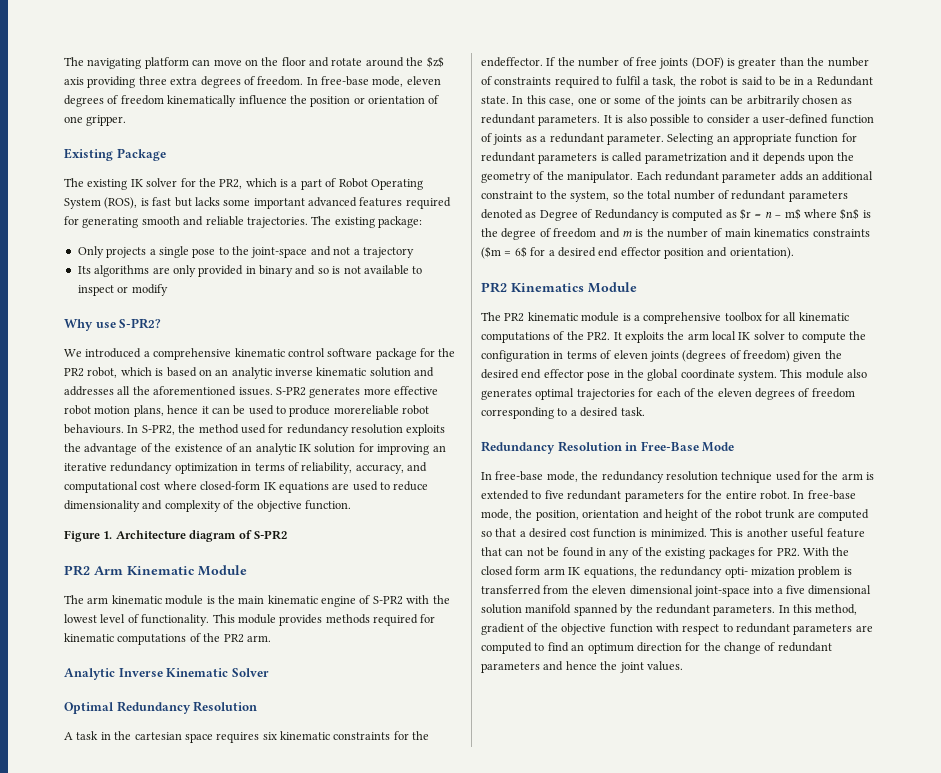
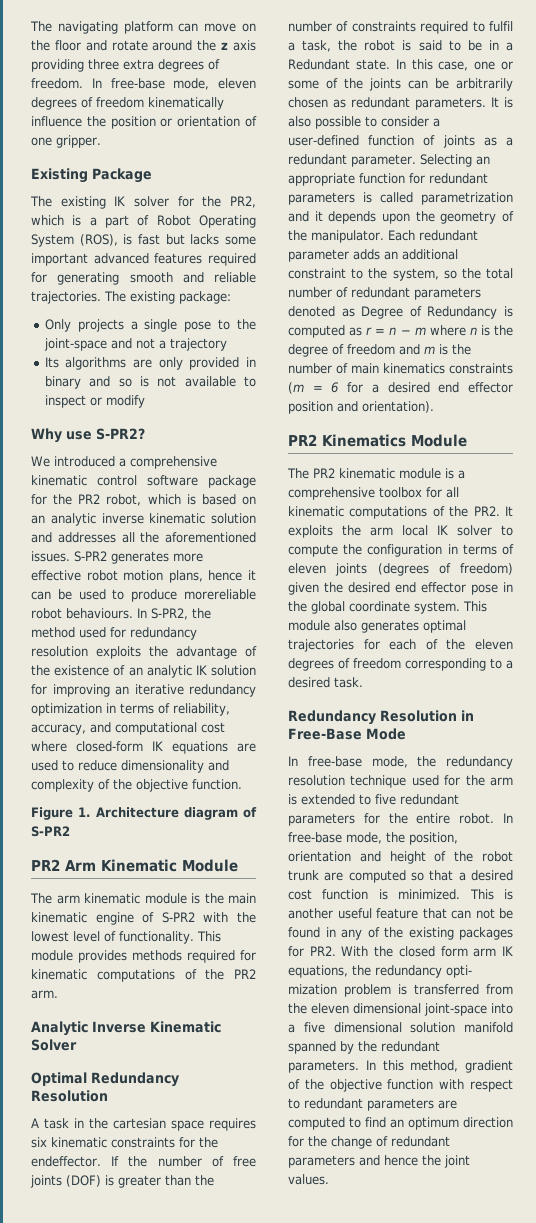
[426,56,444,68] $z$ -> [221,42,229,50] z
[740,208,751,220] $r -> [366,327,373,335] r
[784,208,860,220] m$ where $n$ -> [414,325,477,336] m where n
[481,246,527,259] ($m = 6$ -> [288,382,339,394] (m = 6

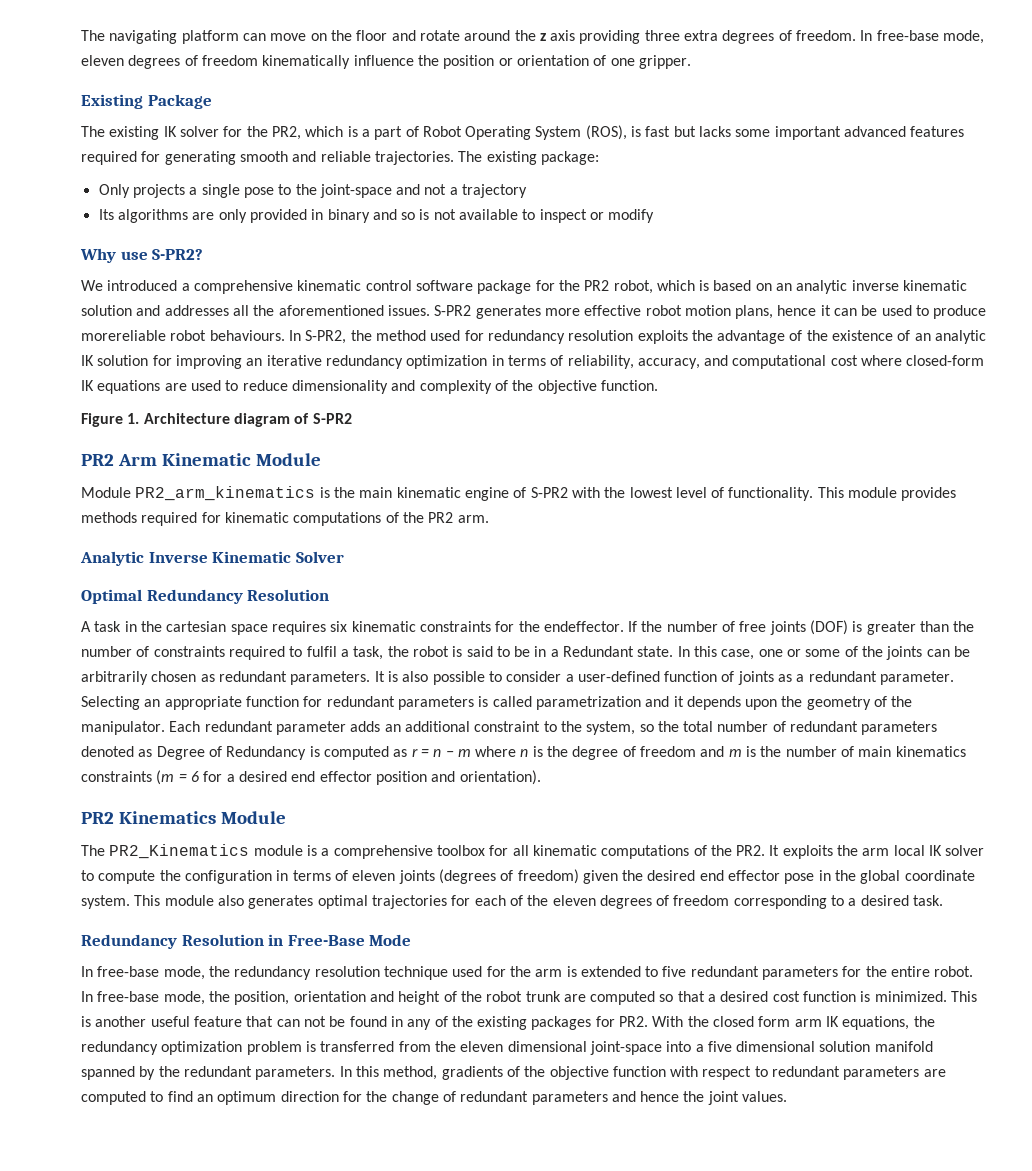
[30,893,187,904] The arm kinematic module -> [81,486,316,501] Module PR2_arm_kinematics
[313,468,395,479] PR2 kinematic -> [109,844,250,859] PR2_Kinematics
[446,965,472,978] [288,984,337,995] opti- mization -> [161,1041,243,1055] optimization
[465,1060,513,1073] gradient -> [441,1066,503,1080] gradients

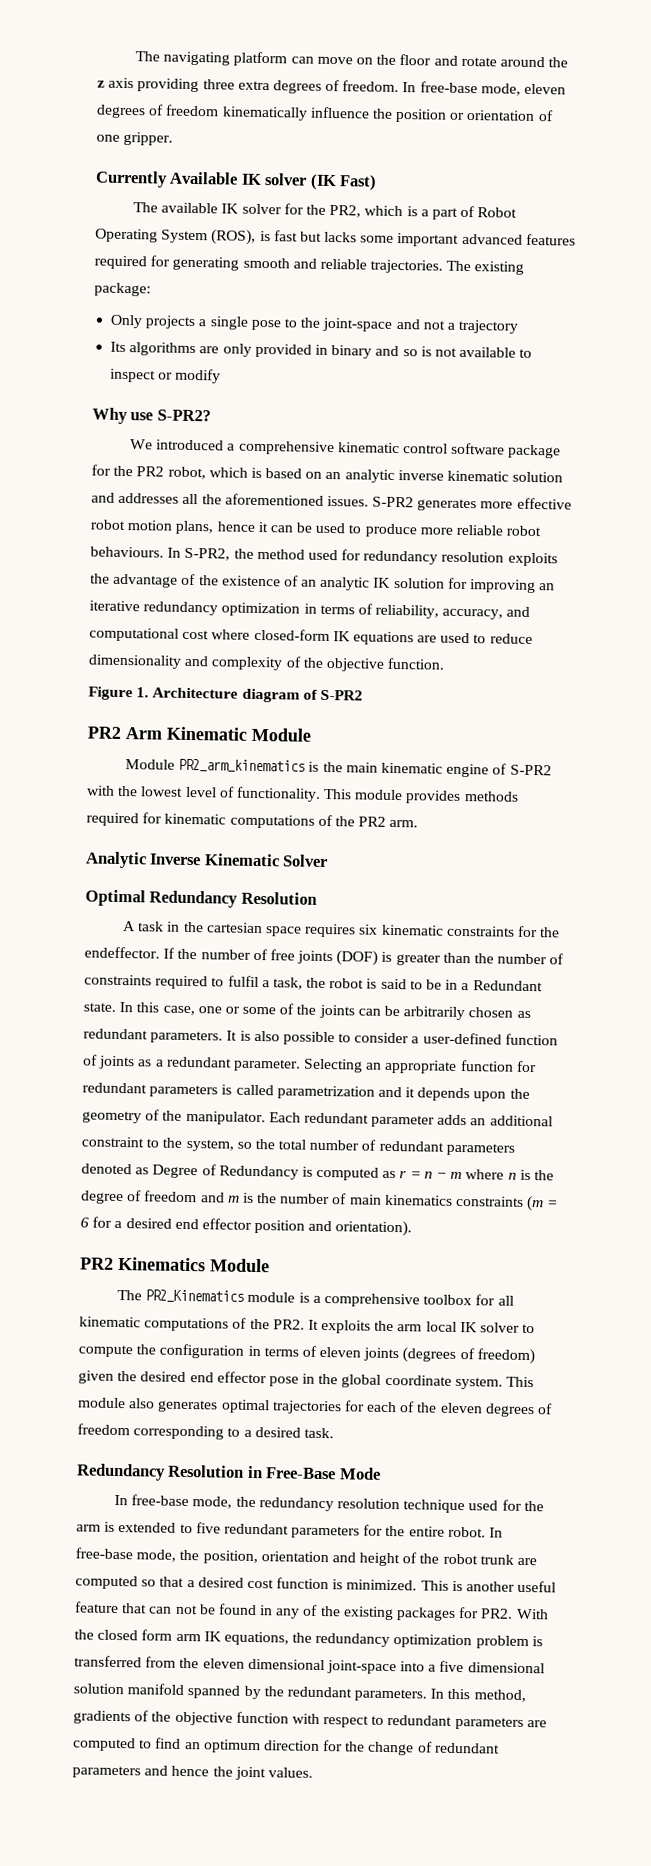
[81,94,212,109] [81,126,160,140] Existing Package // The existing -> [95,170,378,191] [133,202,219,214] Currently Available IK solver (IK Fast) // The available
[81,330,166,341] morereliable -> [419,524,504,536] more reliable

